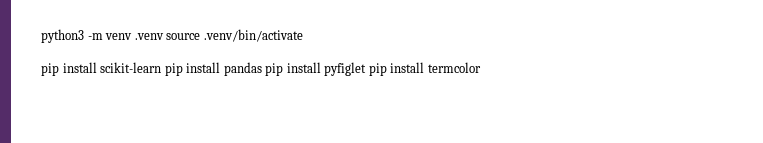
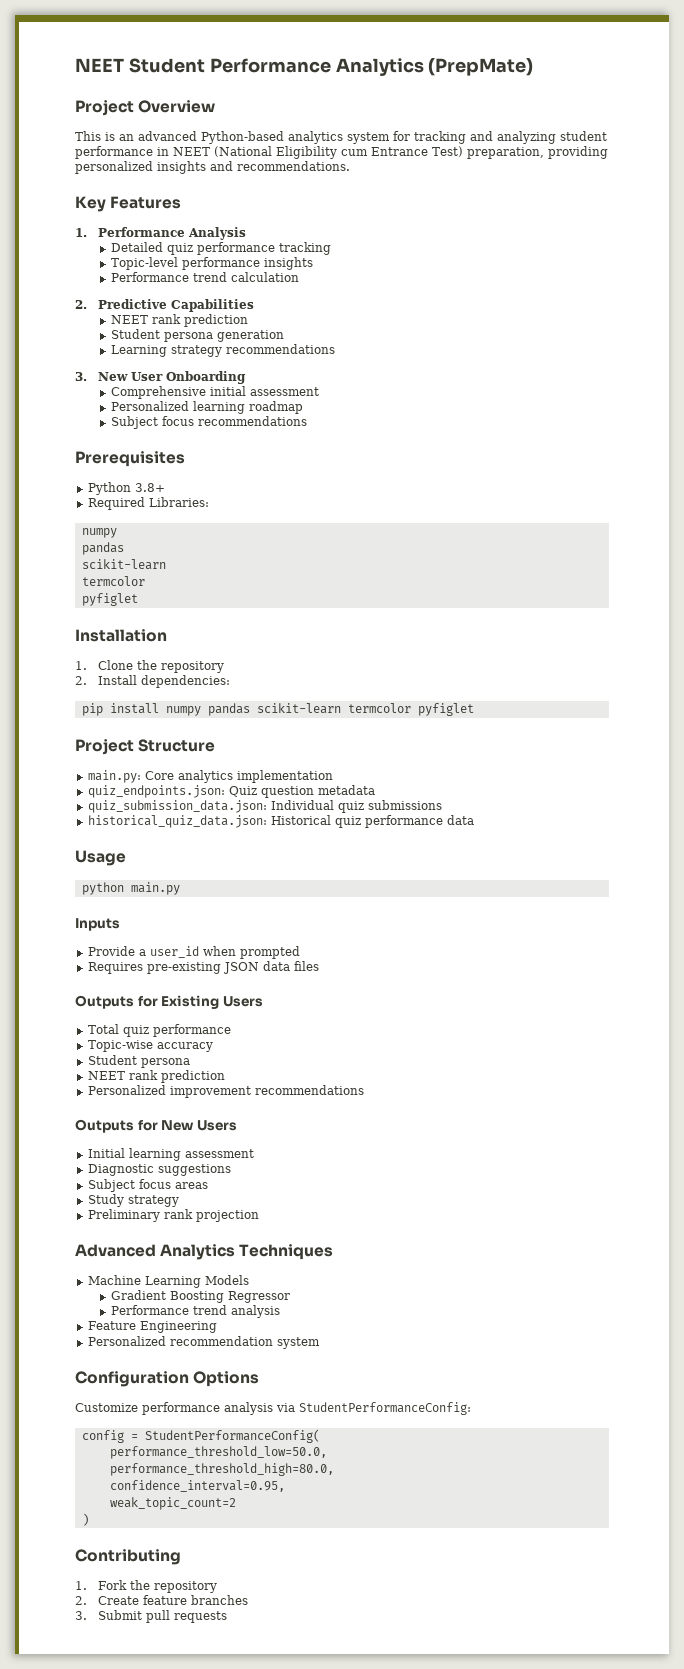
[41,29,303,43] [41,62,481,76] python3 -m venv .venv source .venv/bin/activate // pip install scikit-learn pip install pandas pip install pyfiglet pip install termcolor -> [75,58,534,76] [75,100,216,116] [75,131,607,144] [75,146,608,159] [75,161,350,174] [75,196,182,212] [75,227,246,240] [110,242,331,255] [110,257,313,270] [110,272,299,282] [75,299,254,312] [110,314,248,327] [110,329,284,342] [110,344,335,357] [75,371,246,384] [110,386,319,399] [110,401,303,414] [110,416,307,429] [75,451,185,467] [87,482,165,495] [87,497,209,510] [81,528,117,538] [81,542,124,555] [81,559,166,570] [81,576,145,586] [81,593,138,606] [75,629,167,642] [75,660,224,673] [75,675,230,688] [81,703,474,716] [75,739,216,755] [87,770,333,783] [87,785,375,798] [87,800,442,813] [87,815,474,828] [75,850,126,866] [81,882,180,895] [75,918,120,931] [87,946,300,959] [87,961,319,974] [75,995,263,1009] [87,1024,231,1037] [87,1040,213,1052] [87,1055,190,1068] [87,1070,225,1083] [87,1085,364,1098] [75,1119,237,1133] [87,1148,254,1161] [87,1164,231,1176] [87,1179,208,1192] [87,1194,179,1207] [87,1209,259,1222] [75,1244,334,1260] [87,1275,249,1288] [110,1290,290,1303] [110,1305,280,1318] [87,1321,217,1333] [87,1336,320,1349] [75,1371,260,1387] [75,1402,471,1415] [81,1429,320,1443] [109,1446,327,1459] [109,1463,334,1476] [109,1480,285,1492] [109,1497,236,1510] [81,1513,89,1526] [75,1549,181,1565] [75,1580,217,1593] [75,1595,248,1605] [75,1610,227,1623] NEET Student Performance Analytics (PrepMate) // Project Overview // This is an advanced Python-based analytics system for tracking and analyzing student performance in NEET (National Eligibility cum Entrance Test) preparation, providing personalized insights and recommendations. // Key Features // 1. Performance Analysis // Detailed quiz performance tracking // Topic-level performance insights // Performance trend calculation // 2. Predictive Capabilities // NEET rank prediction // Student persona generation // Learning strategy recommendations // 3. New User Onboarding // Comprehensive initial assessment // Personalized learning roadmap // Subject focus recommendations // Prerequisites // Python 3.8+ // Required Libraries: // numpy // pandas // scikit-learn // termcolor // pyfiglet // Installation // 1. Clone the repository // 2. Install dependencies: // pip install numpy pandas scikit-learn termcolor pyfiglet // Project Structure // main.py: Core analytics implementation // quiz_endpoints.json: Quiz question metadata // quiz_submission_data.json: Individual quiz submissions // historical_quiz_data.json: Historical quiz performance data // Usage // python main.py // Inputs // Provide a user_id when prompted // Requires pre-existing JSON data files // Outputs for Existing Users // Total quiz performance // Topic-wise accuracy // Student persona // NEET rank prediction // Personalized improvement recommendations // Outputs for New Users // Initial learning assessment // Diagnostic suggestions // Subject focus areas // Study strategy // Preliminary rank projection // Advanced Analytics Techniques // Machine Learning Models // Gradient Boosting Regressor // Performance trend analysis // Feature Engineering // Personalized recommendation system // Configuration Options // Customize performance analysis via StudentPerformanceConfig: // config = StudentPerformanceConfig( // performance_threshold_low=50.0, // performance_threshold_high=80.0, // confidence_interval=0.95, // weak_topic_count=2 // ) // Contributing // 1. Fork the repository // 2. Create feature branches // 3. Submit pull requests

